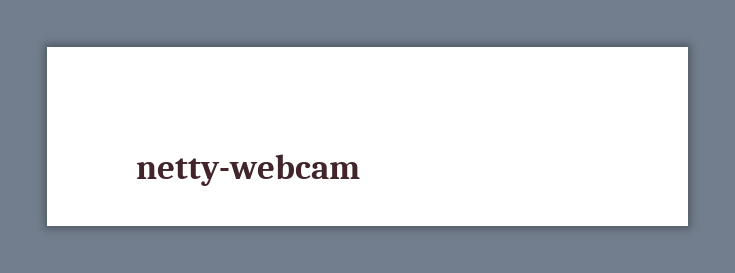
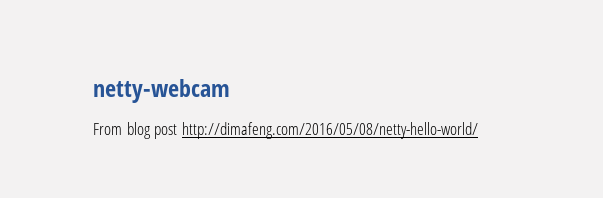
(360, 170) none -> [93,122,478,139] // From blog post http://dimafeng.com/2016/05/08/netty-hello-world/

